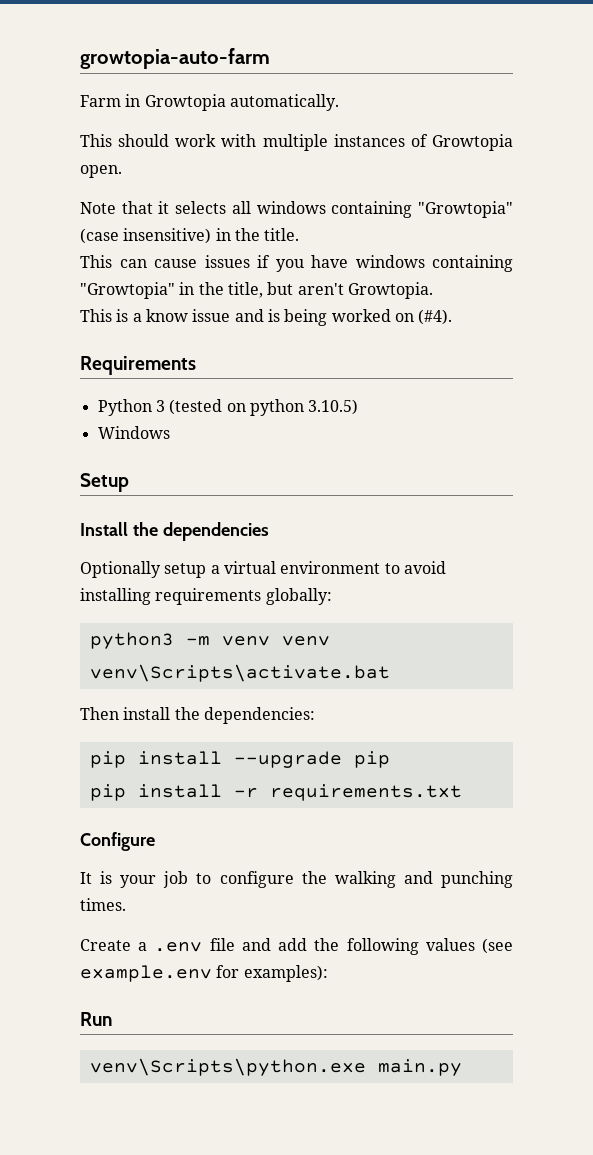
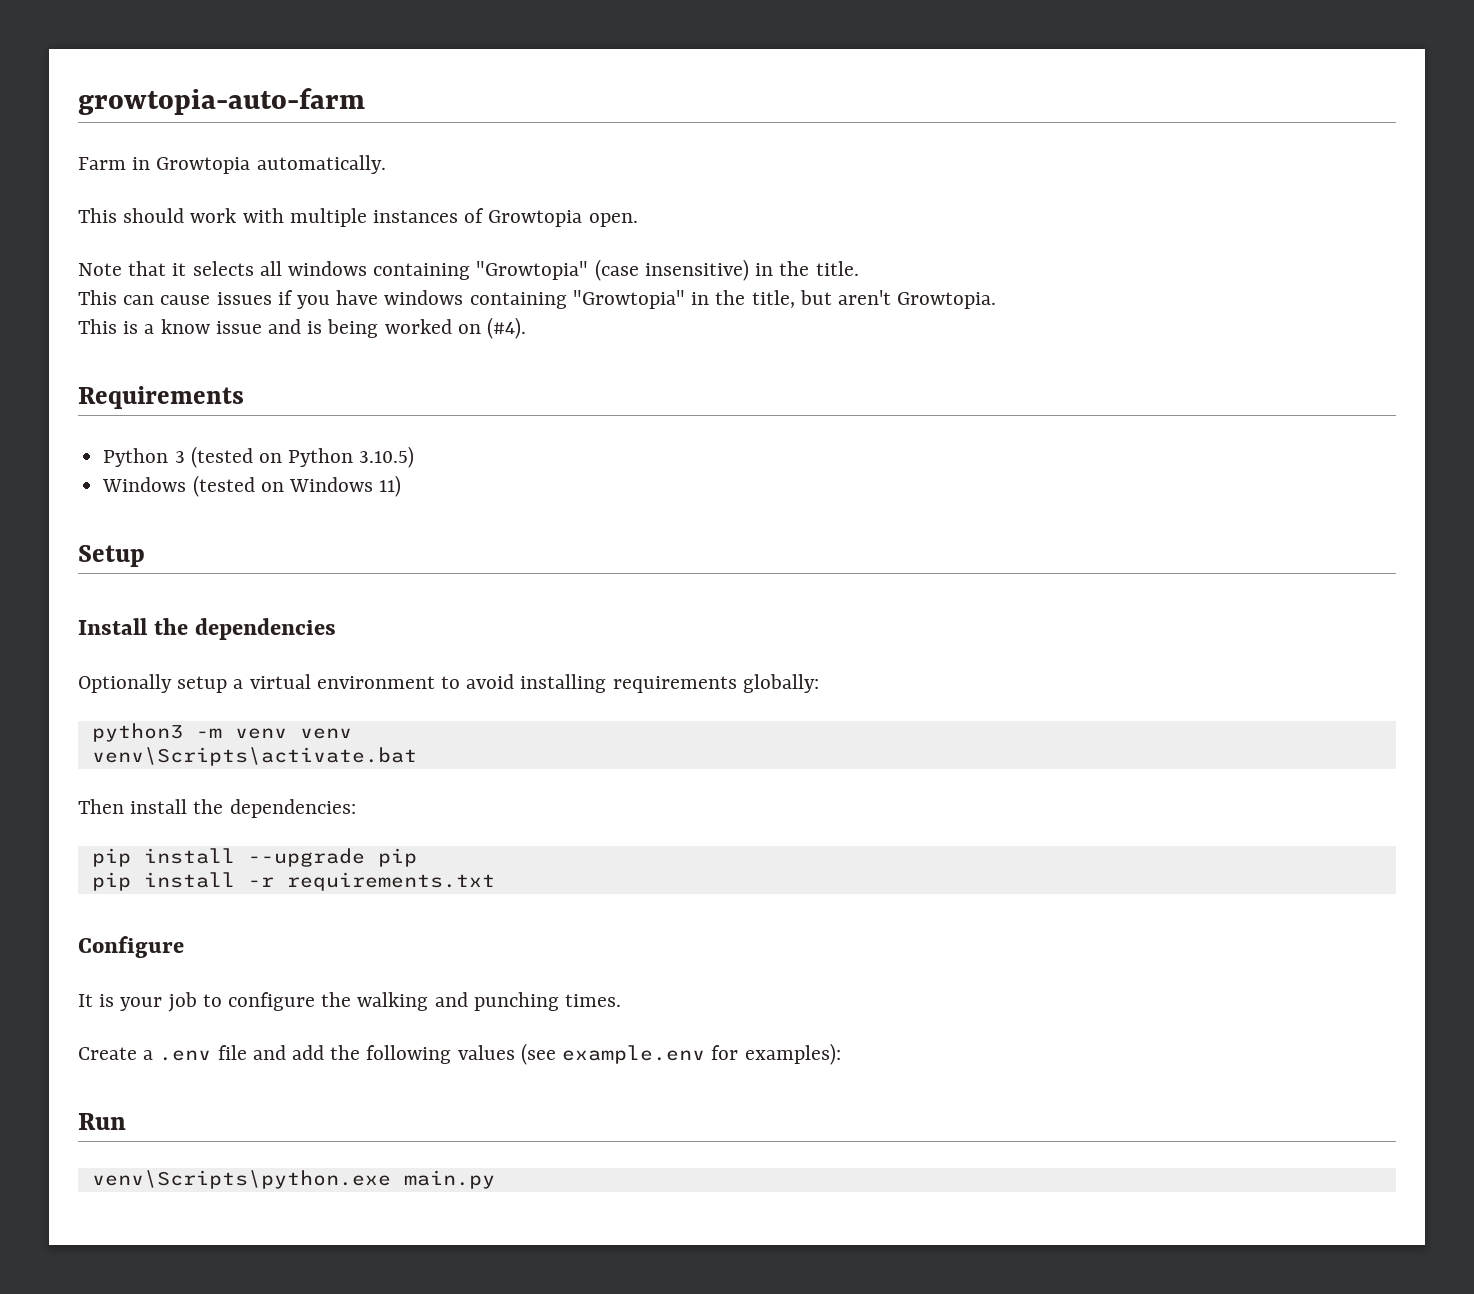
[249,399,304,416] python -> [288,448,354,467] Python
(170, 432) none -> [192,475,402,497] (tested on Windows 11)

